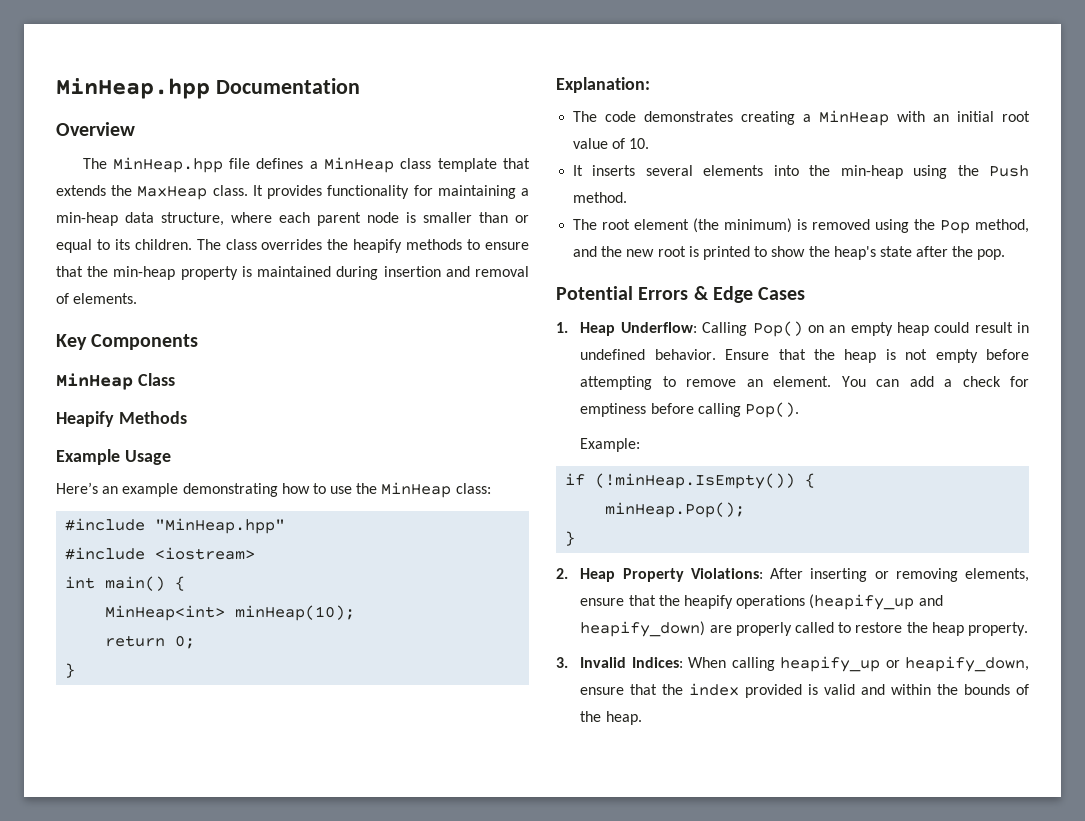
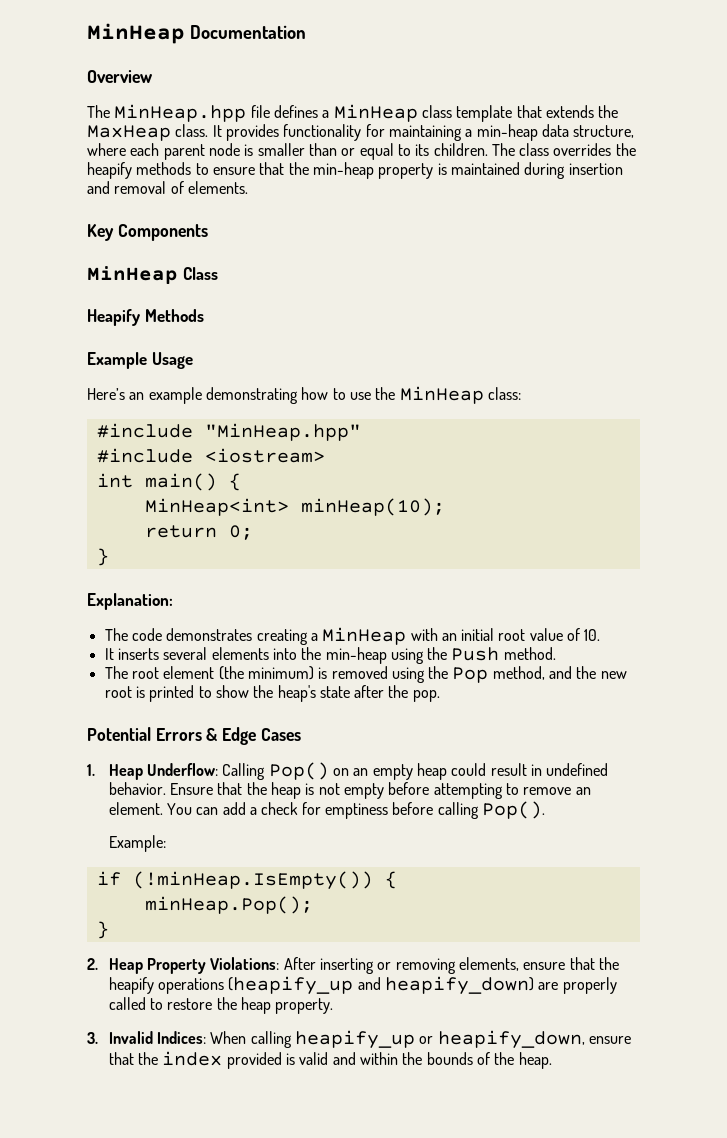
[56,78,210,99] MinHeap.hpp -> [87,23,185,44] MinHeap

